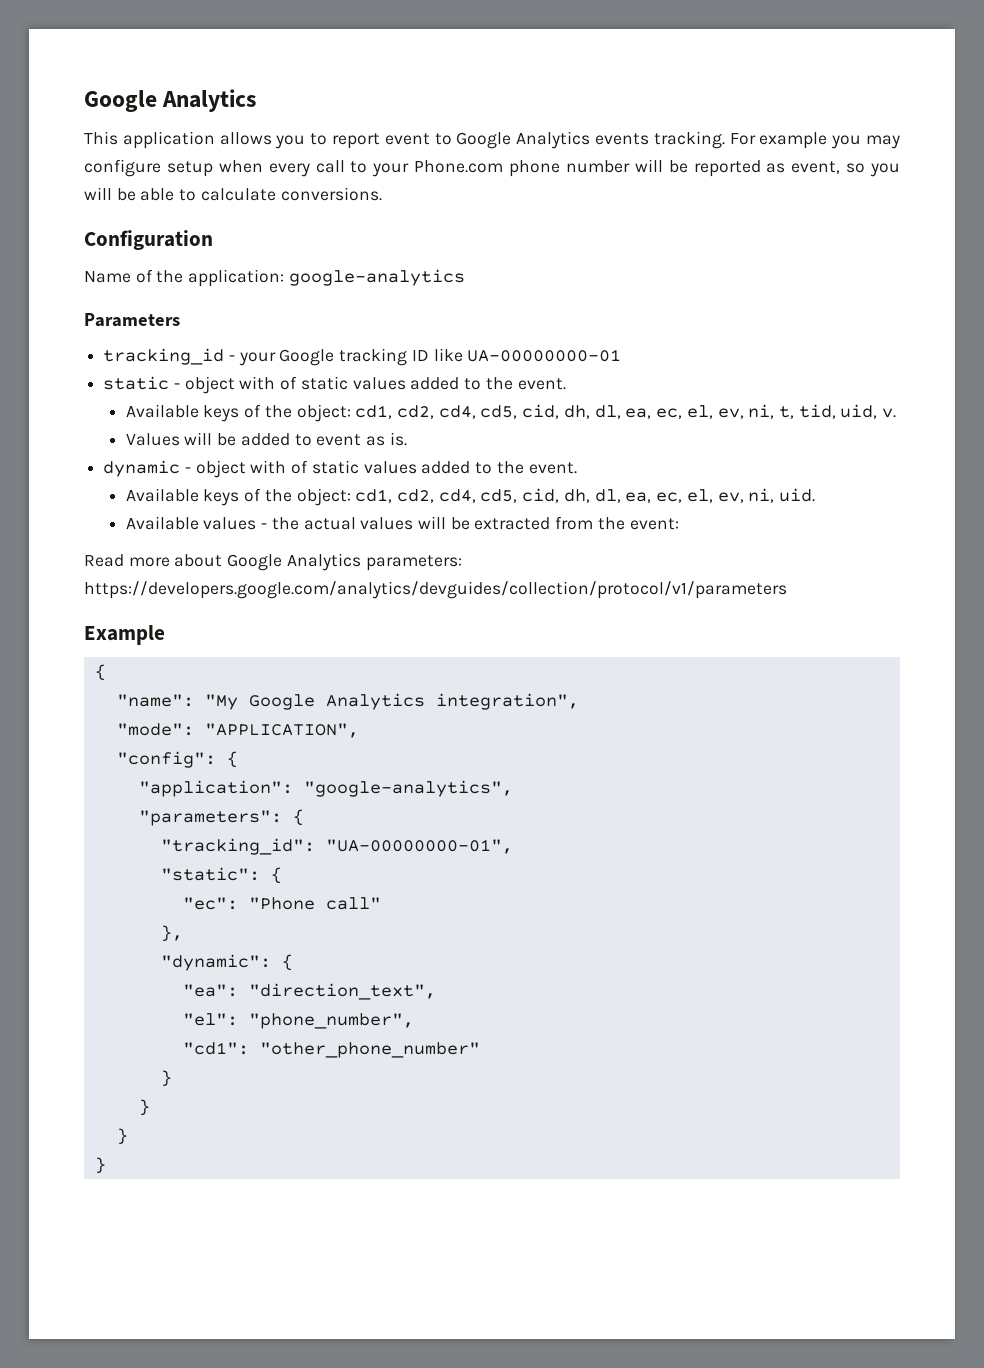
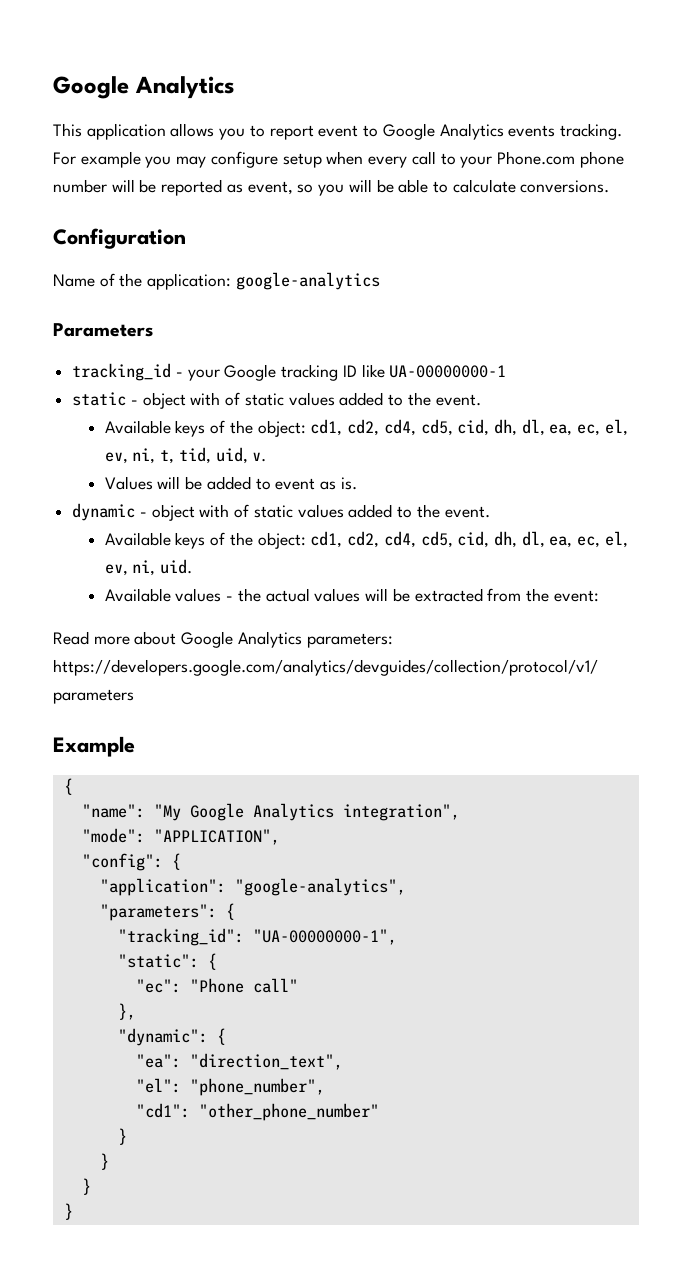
[467,349,622,362] UA-00000000-01 -> [389,365,507,378] UA-00000000-1
[325,839,513,854] "UA-00000000-01", -> [252,929,397,945] "UA-00000000-1",

